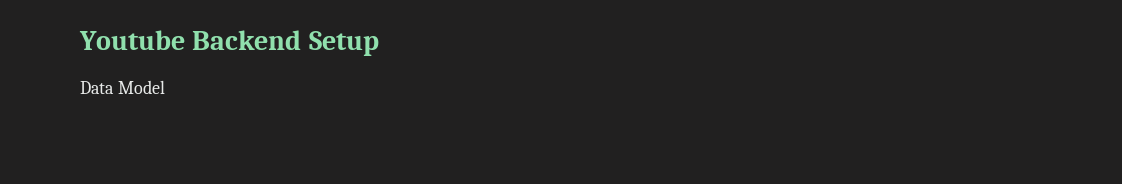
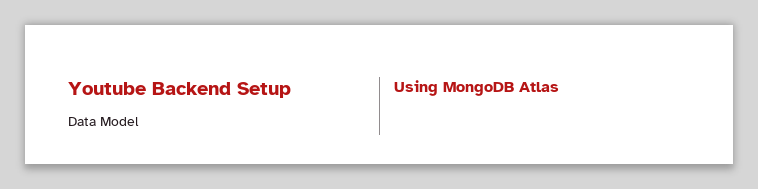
(165, 87) none -> [394,80,559,96] // Using MongoDB Atlas

